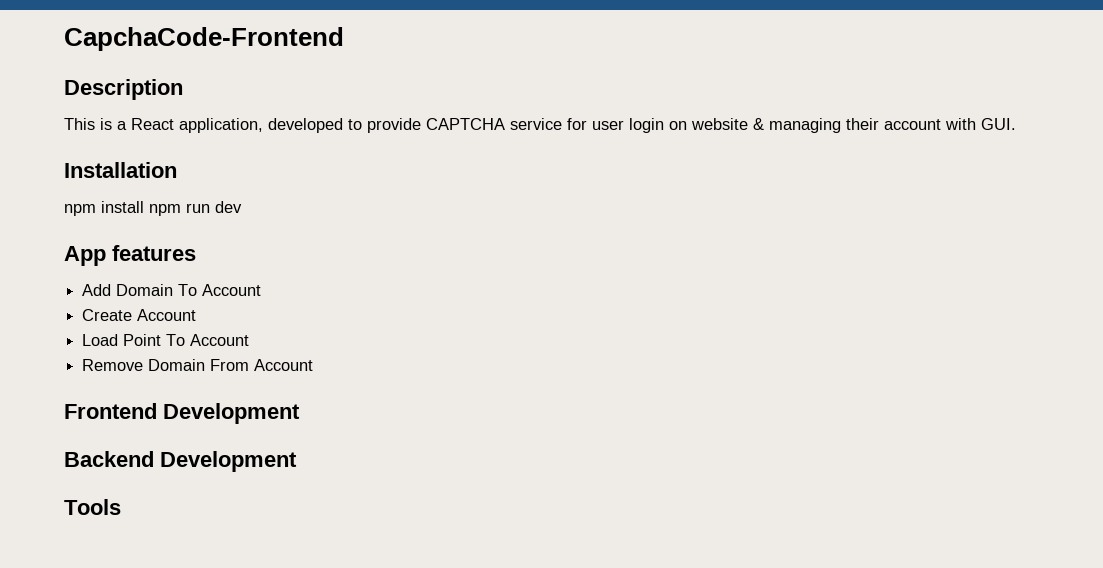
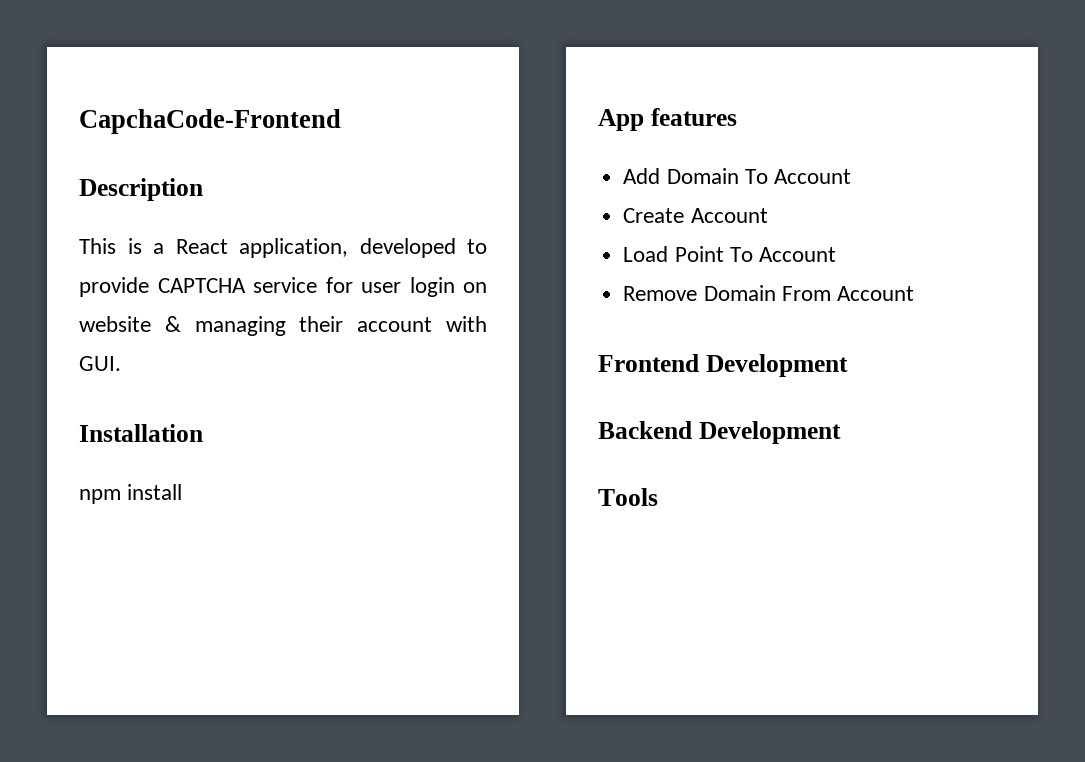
[149,201,242,216] npm run dev -> (183, 492) none

